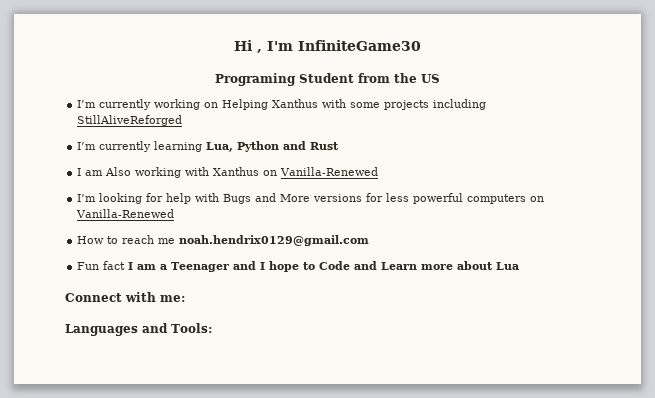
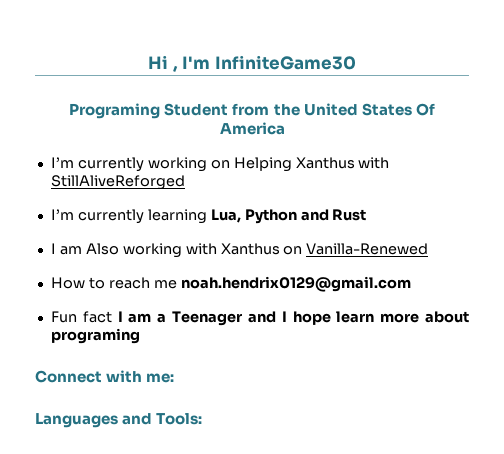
[421,74,440,83] US -> [303,103,435,116] [219,122,285,135] United States Of America
[350,99,487,110] some projects including -> (390, 163) none
[77,193,545,204] [76,209,175,218] // I’m looking for help with Bugs and More versions for less powerful computers on Vanilla-Renewed -> (429, 249) none
[303,261,418,270] to Code and Learn -> [336,311,375,323] learn
[496,262,520,270] Lua -> [50,328,140,344] programing

